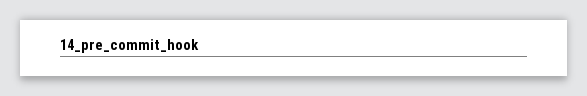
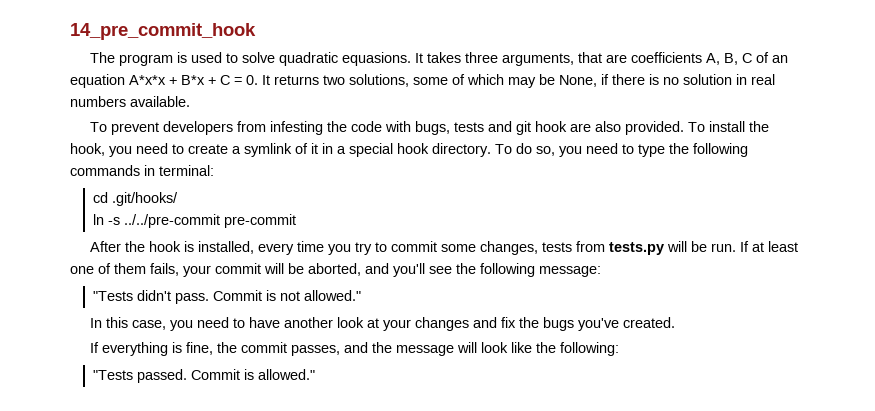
(199, 46) none -> [89,52,788,66] [70,74,775,88] [70,96,190,107] [89,121,769,135] [70,143,748,157] [70,165,214,176] [93,192,179,206] [93,214,297,228] [89,241,798,255] [70,263,601,277] [93,290,362,304] [89,317,675,331] [89,342,619,356] [93,369,316,383] // The program is used to solve quadratic equasions. It takes three arguments, that are coefficients A, B, C of an equation A*x*x + B*x + C = 0. It returns two solutions, some of which may be None, if there is no solution in real numbers available. // To prevent developers from infesting the code with bugs, tests and git hook are also provided. To install the hook, you need to create a symlink of it in a special hook directory. To do so, you need to type the following commands in terminal: // cd .git/hooks/ // ln -s ../../pre-commit pre-commit // After the hook is installed, every time you try to commit some changes, tests from tests.py will be run. If at least one of them fails, your commit will be aborted, and you'll see the following message: // "Tests didn't pass. Commit is not allowed." // In this case, you need to have another look at your changes and fix the bugs you've created. // If everything is fine, the commit passes, and the message will look like the following: // "Tests passed. Commit is allowed."

